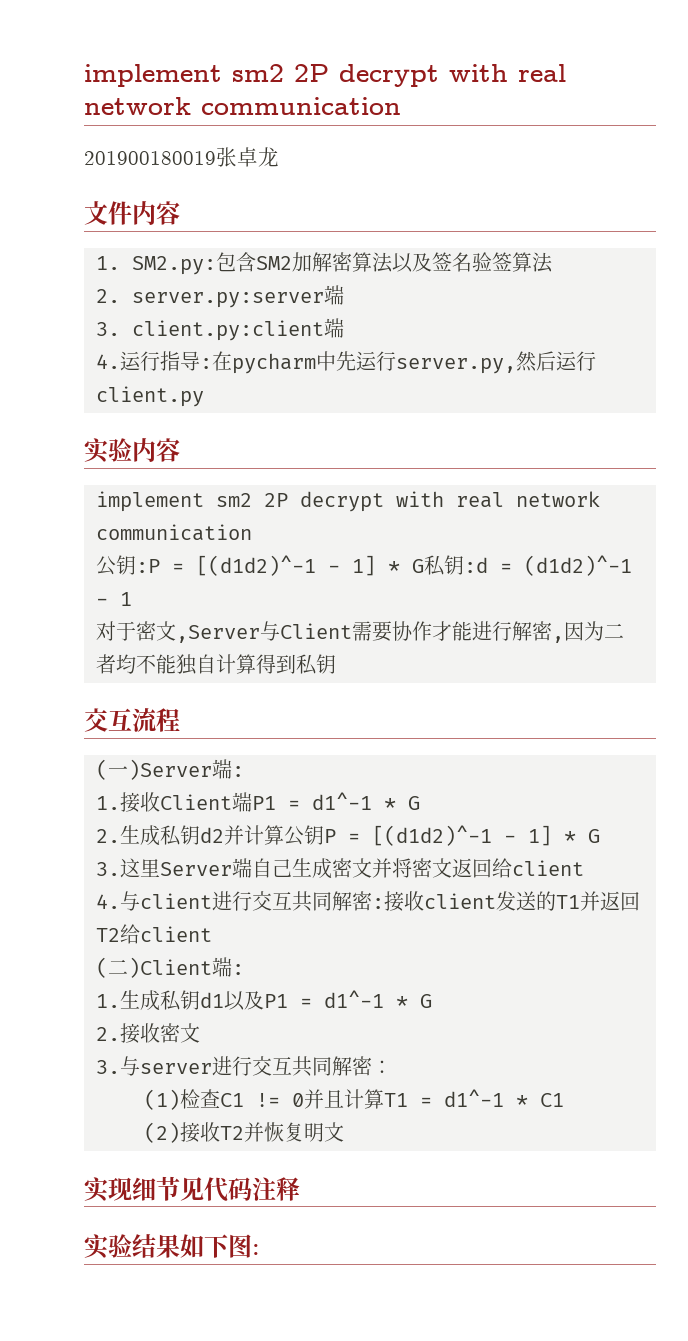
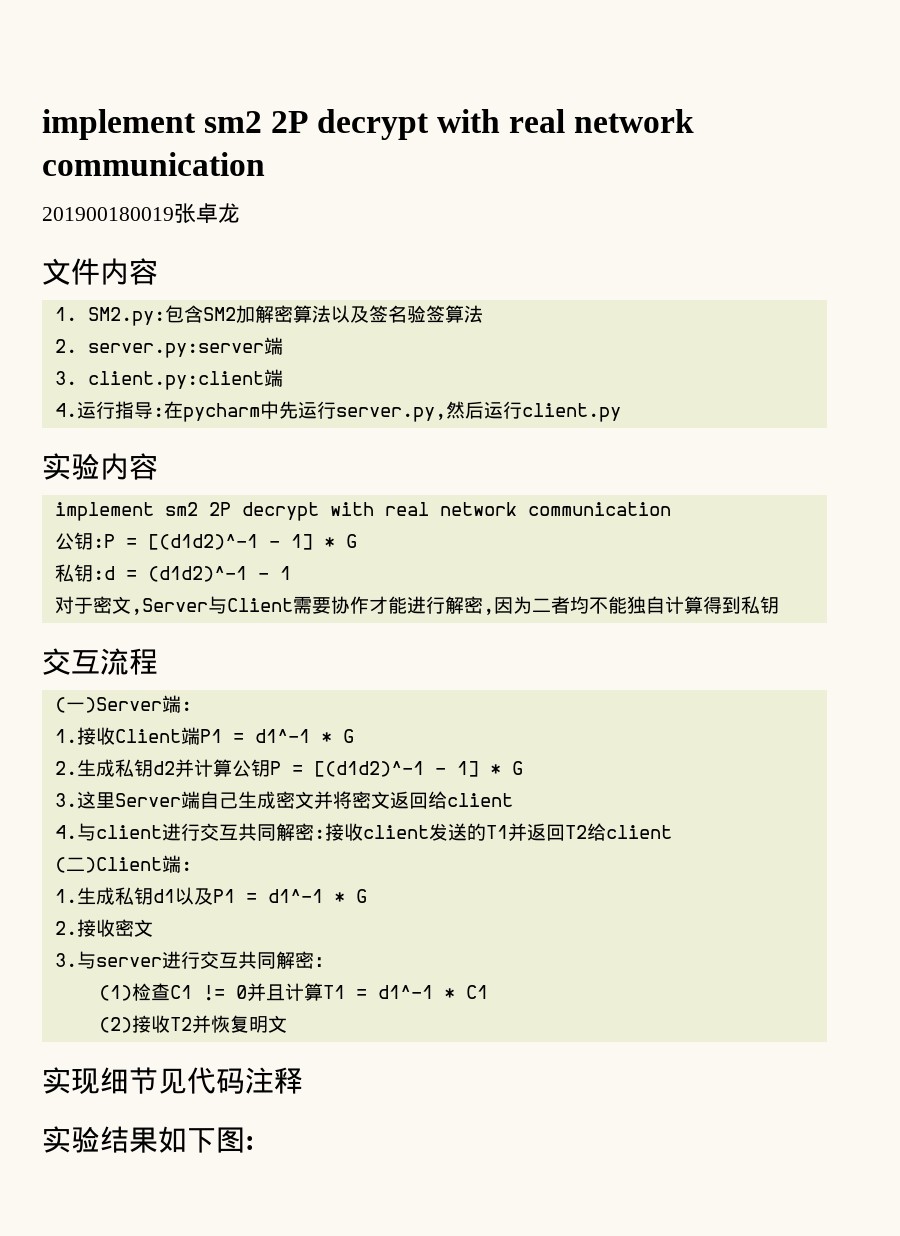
(425, 566) none -> (357, 541) //

